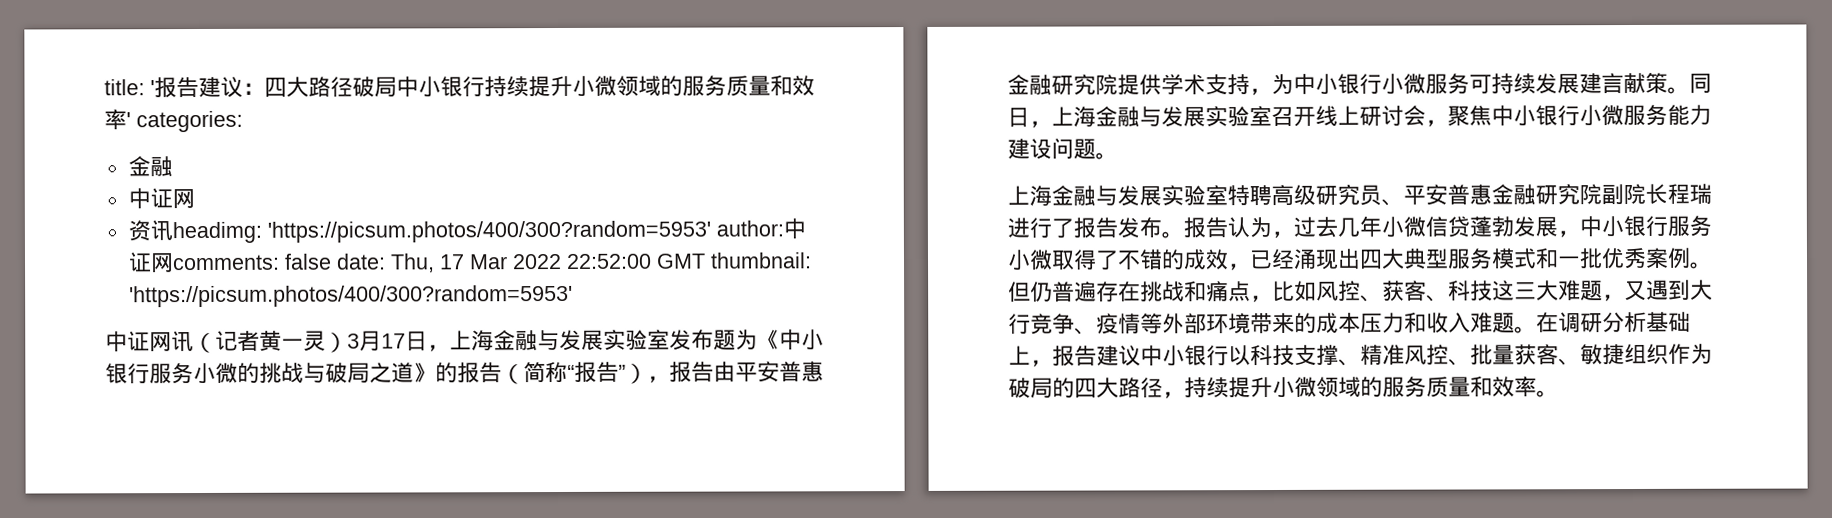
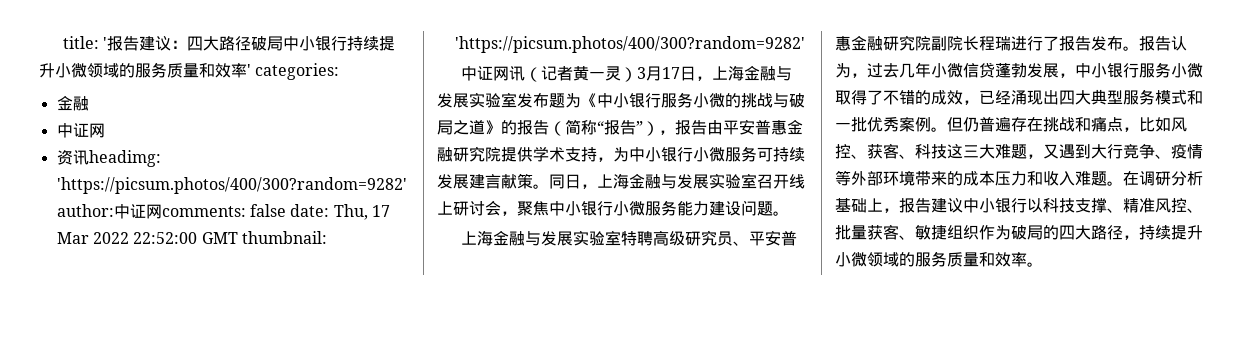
[266,220,711,243] 'https://picsum.photos/400/300?random=5953' -> [56,177,407,194] 'https://picsum.photos/400/300?random=9282'
[128,284,573,308] 'https://picsum.photos/400/300?random=5953' -> [454,36,805,53] 'https://picsum.photos/400/300?random=9282'

